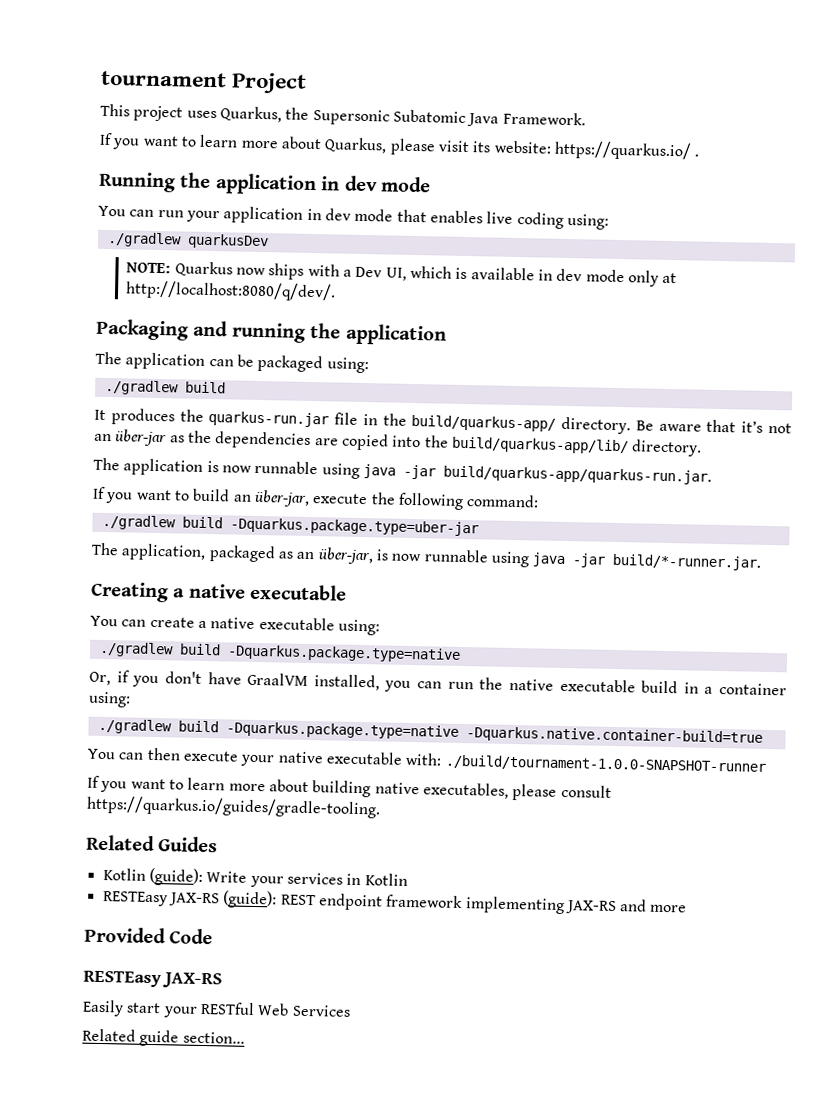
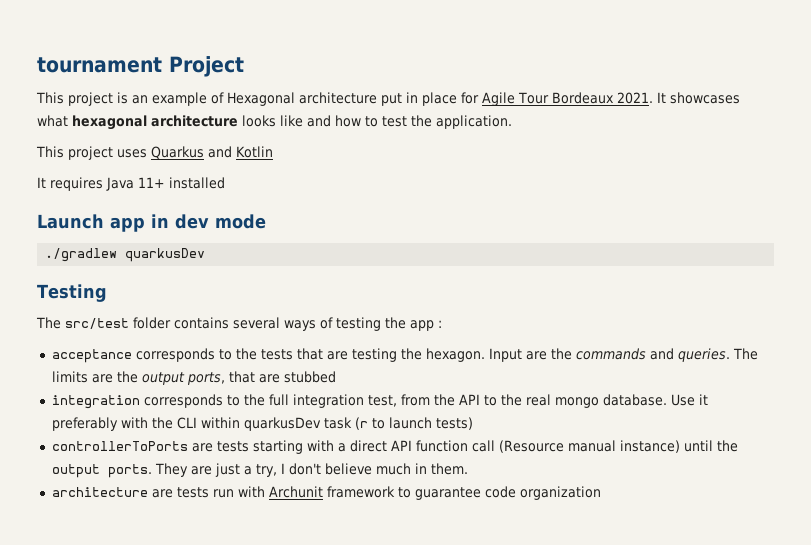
[186,106,586,127] [99,132,700,161] [99,171,431,196] [98,205,609,230] [106,231,269,250] [126,261,678,287] [125,280,337,302] [96,318,447,346] [95,351,369,374] [104,379,226,396] [94,408,792,435] [94,429,703,457] [93,457,712,485] [92,486,540,510] [101,514,479,537] [91,542,762,571] [90,581,348,603] [90,615,380,636] [98,641,461,663] [89,670,787,696] [88,691,131,708] [97,718,763,746] [87,747,766,774] [87,775,612,801] [86,795,381,819] [86,834,219,853] [102,867,408,888] [102,890,688,915] [84,926,214,945] [83,970,222,989] [82,999,351,1018] [82,1028,245,1047] uses Quarkus, the Supersonic Subatomic Java Framework. // If you want to learn more about Quarkus, please visit its website: https://quarkus.io/ . // Running the application in dev mode // You can run your application in dev mode that enables live coding using: // ./gradlew quarkusDev // NOTE: Quarkus now ships with a Dev UI, which is available in dev mode only at http://localhost:8080/q/dev/. // Packaging and running the application // The application can be packaged using: // ./gradlew build // It produces the quarkus-run.jar file in the build/quarkus-app/ directory. Be aware that it’s not an über-jar as the dependencies are copied into the build/quarkus-app/lib/ directory. // The application is now runnable using java -jar build/quarkus-app/quarkus-run.jar. // If you want to build an über-jar, execute the following command: // ./gradlew build -Dquarkus.package.type=uber-jar // The application, packaged as an über-jar, is now runnable using java -jar build/*-runner.jar. // Creating a native executable // You can create a native executable using: // ./gradlew build -Dquarkus.package.type=native // Or, if you don't have GraalVM installed, you can run the native executable build in a container using: // ./gradlew build -Dquarkus.package.type=native -Dquarkus.native.container-build=true // You can then execute your native executable with: ./build/tournament-1.0.0-SNAPSHOT-runner // If you want to learn more about building native executables, please consult https://quarkus.io/guides/gradle-tooling. // Related Guides // Kotlin (guide): Write your services in Kotlin // RESTEasy JAX-RS (guide): REST endpoint framework implementing JAX-RS and more // Provided Code // RESTEasy JAX-RS // Easily start your RESTful Web Services // Related guide section... -> [117,92,740,106] [37,115,512,130] [36,146,273,160] [37,177,225,191] [37,214,266,232] [45,248,206,262] [37,284,107,302] [36,317,442,331] [51,348,758,363] [51,371,336,385] [51,394,708,409] [51,417,473,431] [51,440,738,454] [51,463,468,478] [51,486,601,500] is an example of Hexagonal architecture put in place for Agile Tour Bordeaux 2021. It showcases what hexagonal architecture looks like and how to test the application. // This project uses Quarkus and Kotlin // It requires Java 11+ installed // Launch app in dev mode // ./gradlew quarkusDev // Testing // The src/test folder contains several ways of testing the app : // acceptance corresponds to the tests that are testing the hexagon. Input are the commands and queries. The limits are the output ports, that are stubbed // integration corresponds to the full integration test, from the API to the real mongo database. Use it preferably with the CLI within quarkusDev task (r to launch tests) // controllerToPorts are tests starting with a direct API function call (Resource manual instance) until the output ports. They are just a try, I don't believe much in them. // architecture are tests run with Archunit framework to guarantee code organization

